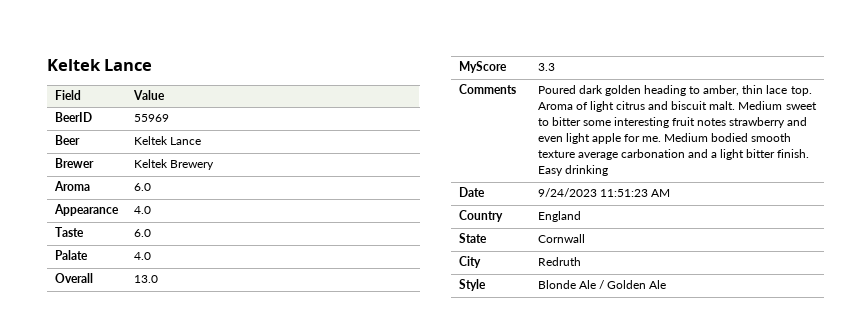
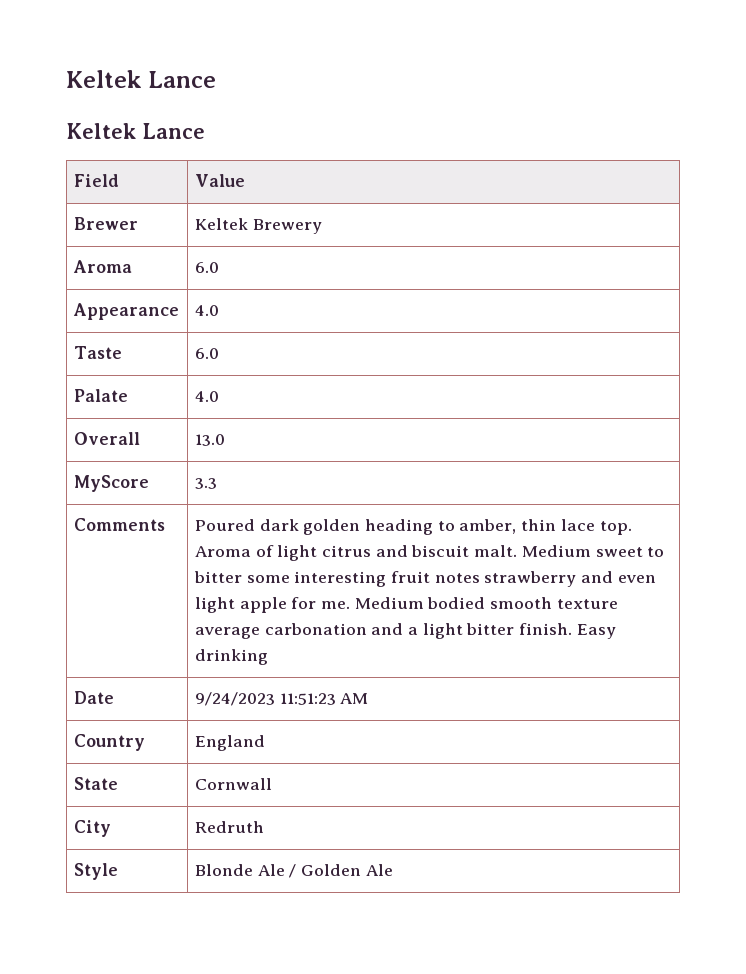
[47,59,153,71] Keltek Lance -> [66,70,217,88] [66,123,205,139] Keltek Lance // Keltek Lance
[54,112,92,122] [133,114,169,122] [54,135,80,145] [133,136,201,145] // BeerID | 55969 // Beer | Keltek Lance -> (245, 180) none

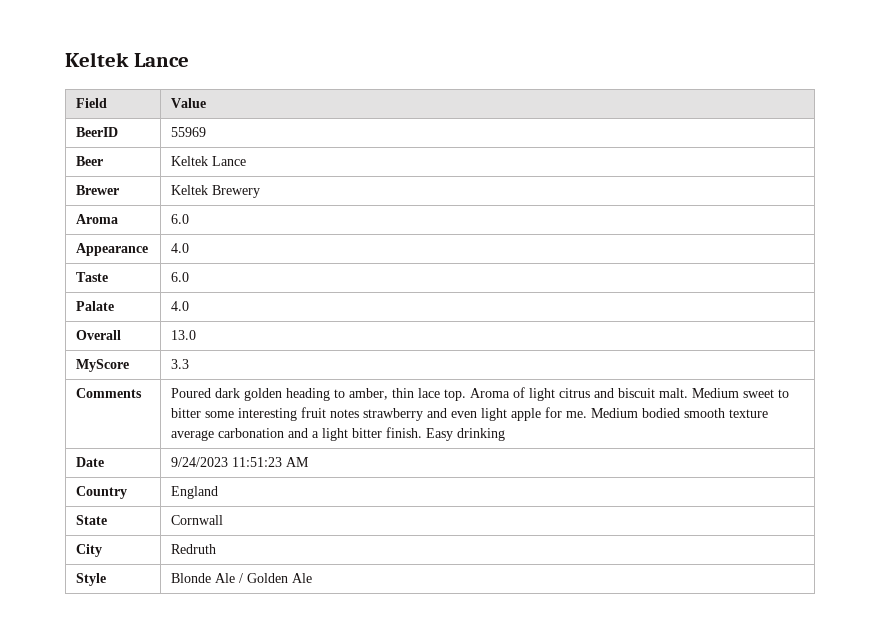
[66,70,217,88] [66,123,205,139] Keltek Lance // Keltek Lance -> [65,52,189,67] Keltek Lance
(245, 180) none -> [76,127,119,137] [171,127,207,137] [76,156,104,166] [171,156,247,166] // BeerID | 55969 // Beer | Keltek Lance

